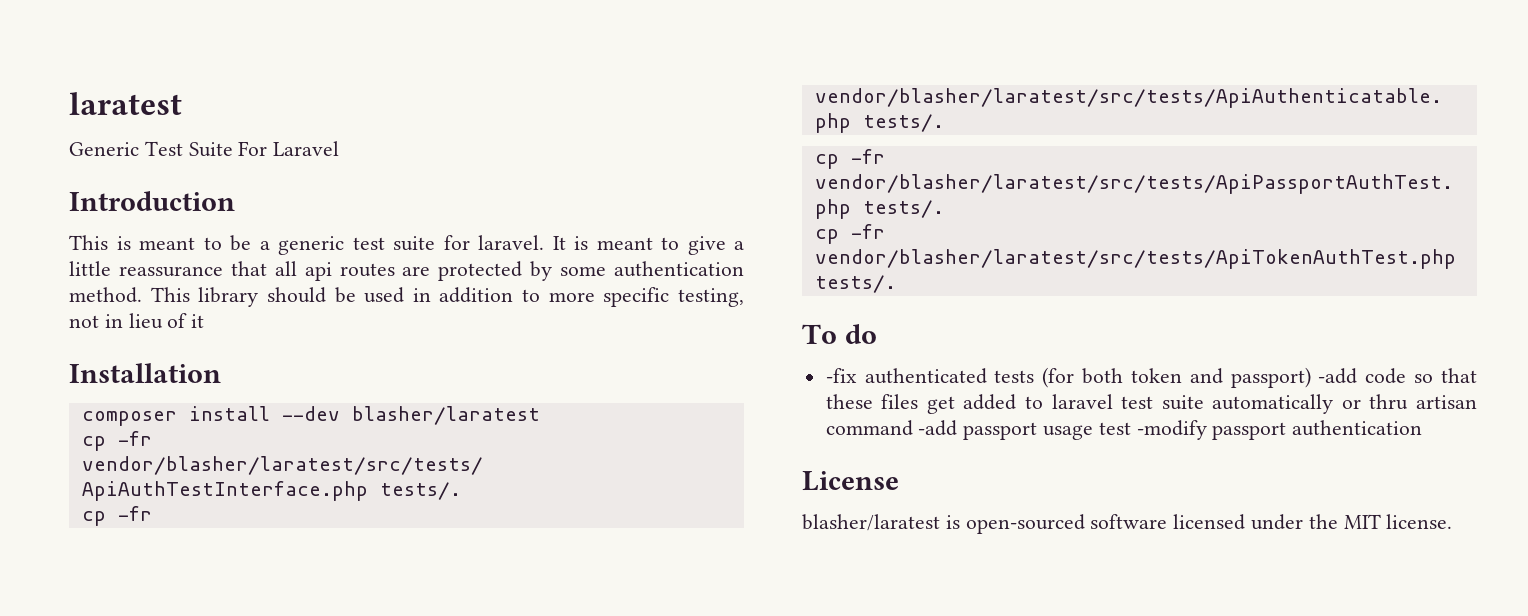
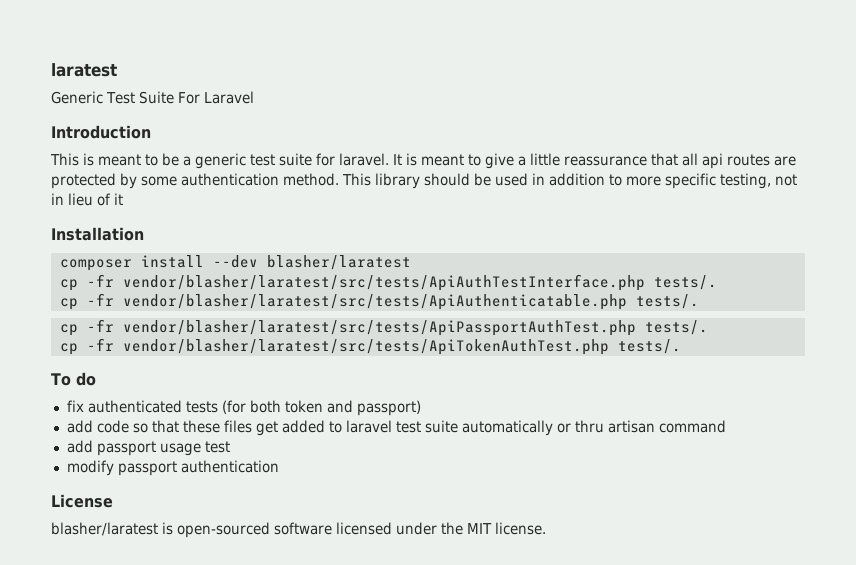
[825,368,857,383] -fix -> [66,400,84,412] fix
[1318,368,1358,384] -add -> [66,420,93,433] // add
[918,420,958,436] -add -> [66,440,93,453] // add
[1136,420,1207,440] -modify -> [66,460,114,476] // modify

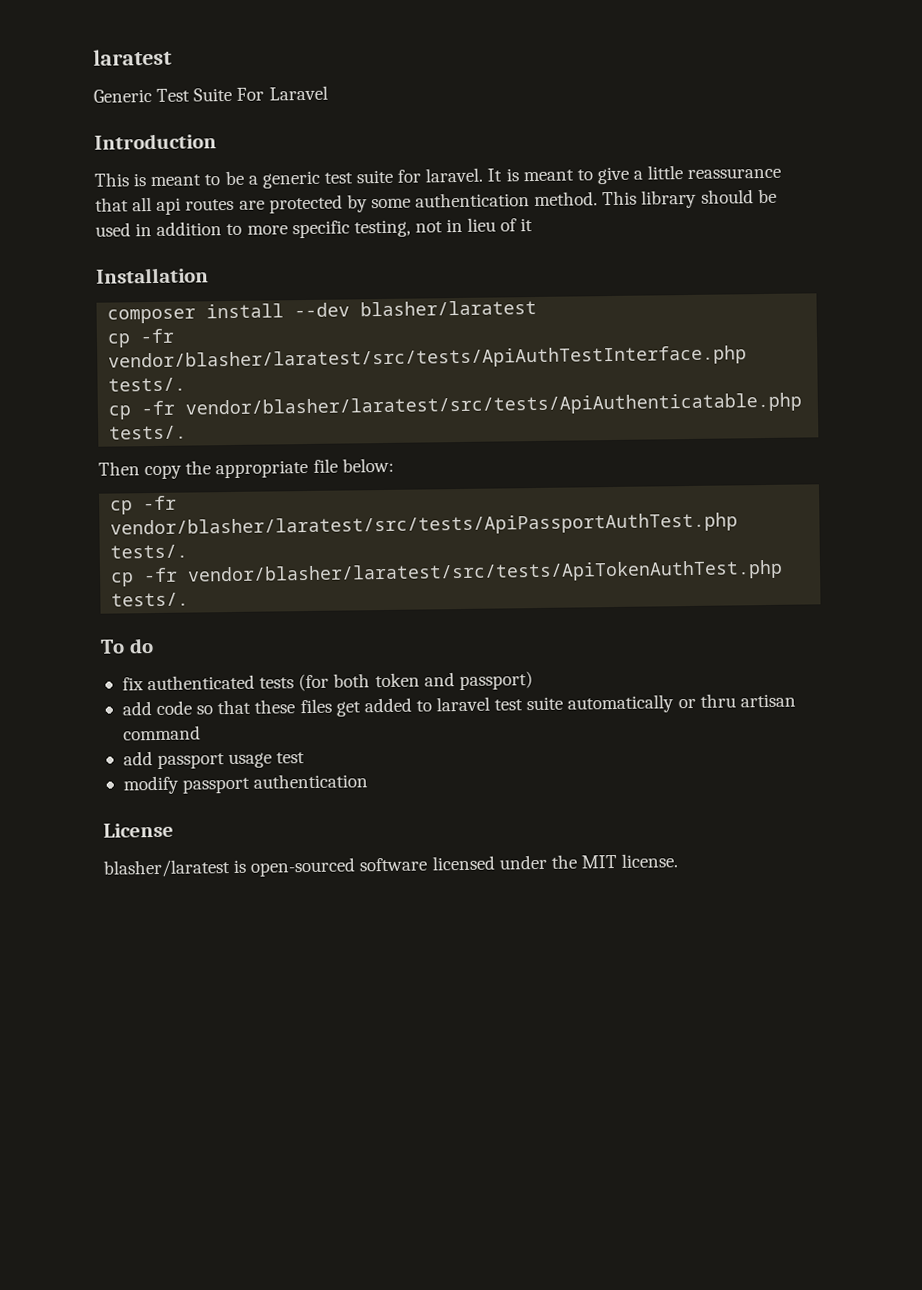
(699, 301) none -> [98,457,394,480] // Then copy the appropriate file below:

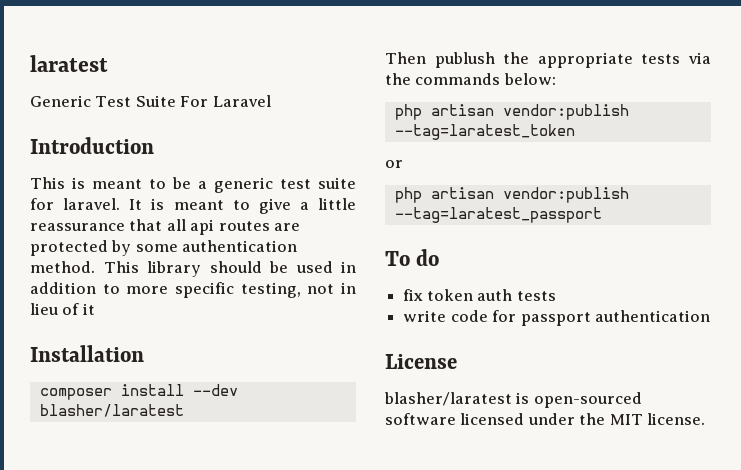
[107,328,176,348] [108,345,748,372] [108,377,187,392] [108,392,803,420] [109,425,188,440] // cp -fr vendor/blasher/laratest/src/tests/ApiAuthTestInterface.php tests/. // cp -fr vendor/blasher/laratest/src/tests/ApiAuthenticatable.php tests/. -> (184, 410) none
[144,464,183,480] copy -> [434,52,495,68] publush
[312,457,394,473] [110,495,178,515] [110,512,739,539] [110,544,189,559] [111,559,784,587] [111,592,190,607] file below: // cp -fr vendor/blasher/laratest/src/tests/ApiPassportAuthTest.php tests/. // cp -fr vendor/blasher/laratest/src/tests/ApiTokenAuthTest.php tests/. -> [641,52,711,64] [385,73,556,85] [394,104,629,120] [394,124,575,140] [385,160,403,168] [394,187,629,203] [394,207,602,223] tests via the commands below: // php artisan vendor:publish --tag=laratest_token // or // php artisan vendor:publish --tag=laratest_passport
[147,671,533,692] [121,693,796,717] [122,725,201,741] [122,751,306,769] [122,775,179,795] authenticated tests (for both token and passport) // add code so that these files get added to laravel test suite automatically or thru artisan command // add passport usage test // modify -> [426,289,556,301] [403,310,517,322] token auth tests // write code for

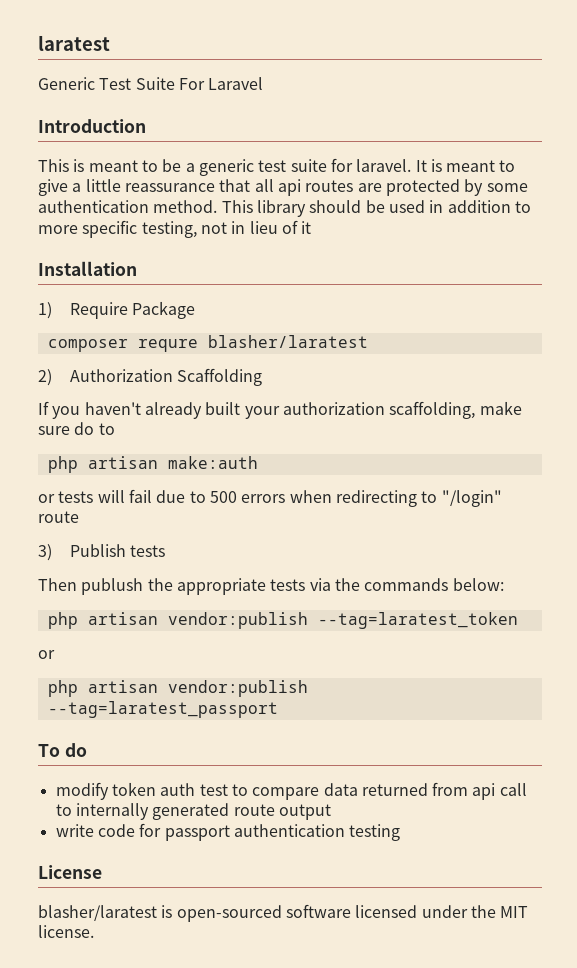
(144, 353) none -> [38,301,195,319] // 1) Require Package
[120,384,238,396] [39,404,184,417] install --dev blasher/laratest -> [137,335,368,352] [38,368,262,386] [38,401,522,419] [38,422,115,435] [47,456,258,473] [38,489,502,507] [38,511,79,523] [38,544,165,561] requre blasher/laratest // 2) Authorization Scaffolding // If you haven't already built your authorization scaffolding, make sure do to // php artisan make:auth // or tests will fail due to 500 errors when redirecting to "/login" route // 3) Publish tests
[403,289,424,301] fix -> [55,782,109,800] modify
[516,291,556,301] tests -> [199,782,527,800] [55,803,331,820] test to compare data returned from api call to internally generated route output
(710, 316) none -> [349,824,401,841] testing

